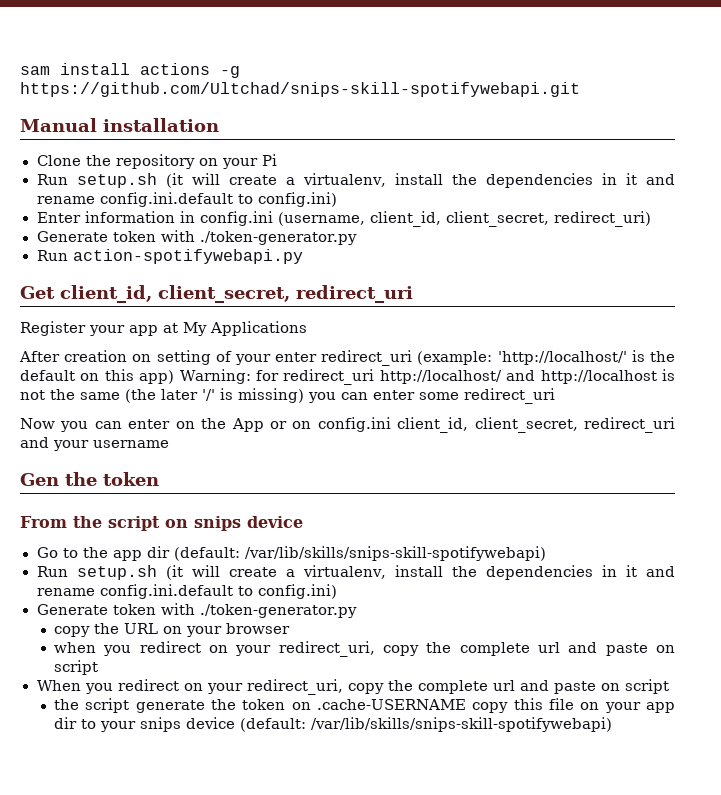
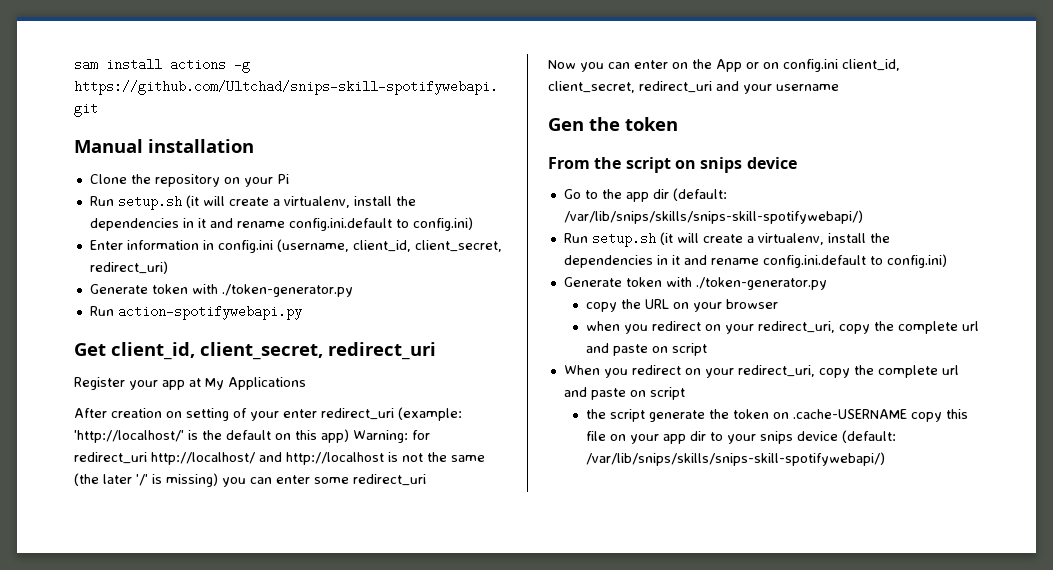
[244,546,546,561] /var/lib/skills/snips-skill-spotifywebapi) -> [563,210,863,224] /var/lib/snips/skills/snips-skill-spotifywebapi/)
[311,717,613,732] /var/lib/skills/snips-skill-spotifywebapi) -> [585,452,885,466] /var/lib/snips/skills/snips-skill-spotifywebapi/)

